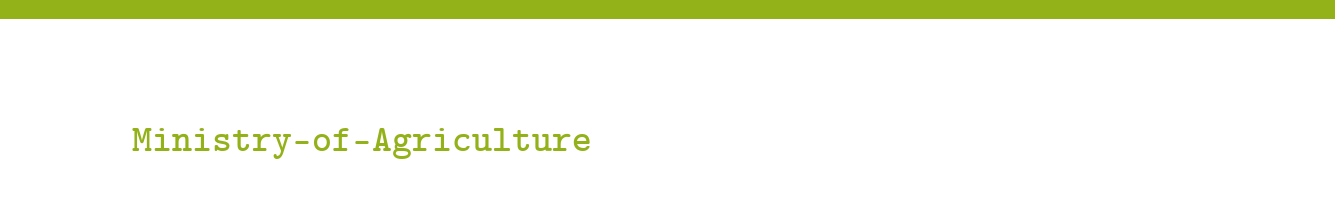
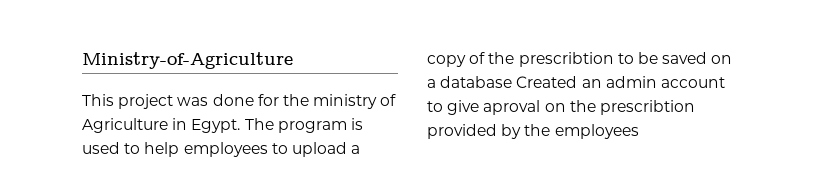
(592, 143) none -> [82,94,397,109] [82,118,363,133] [82,142,361,157] [427,52,733,67] [427,76,725,88] [427,100,695,115] [427,124,639,139] // This project was done for the ministry of Agriculture in Egypt. The program is used to help employees to upload a copy of the prescribtion to be saved on a database Created an admin account to give aproval on the prescribtion provided by the employees

